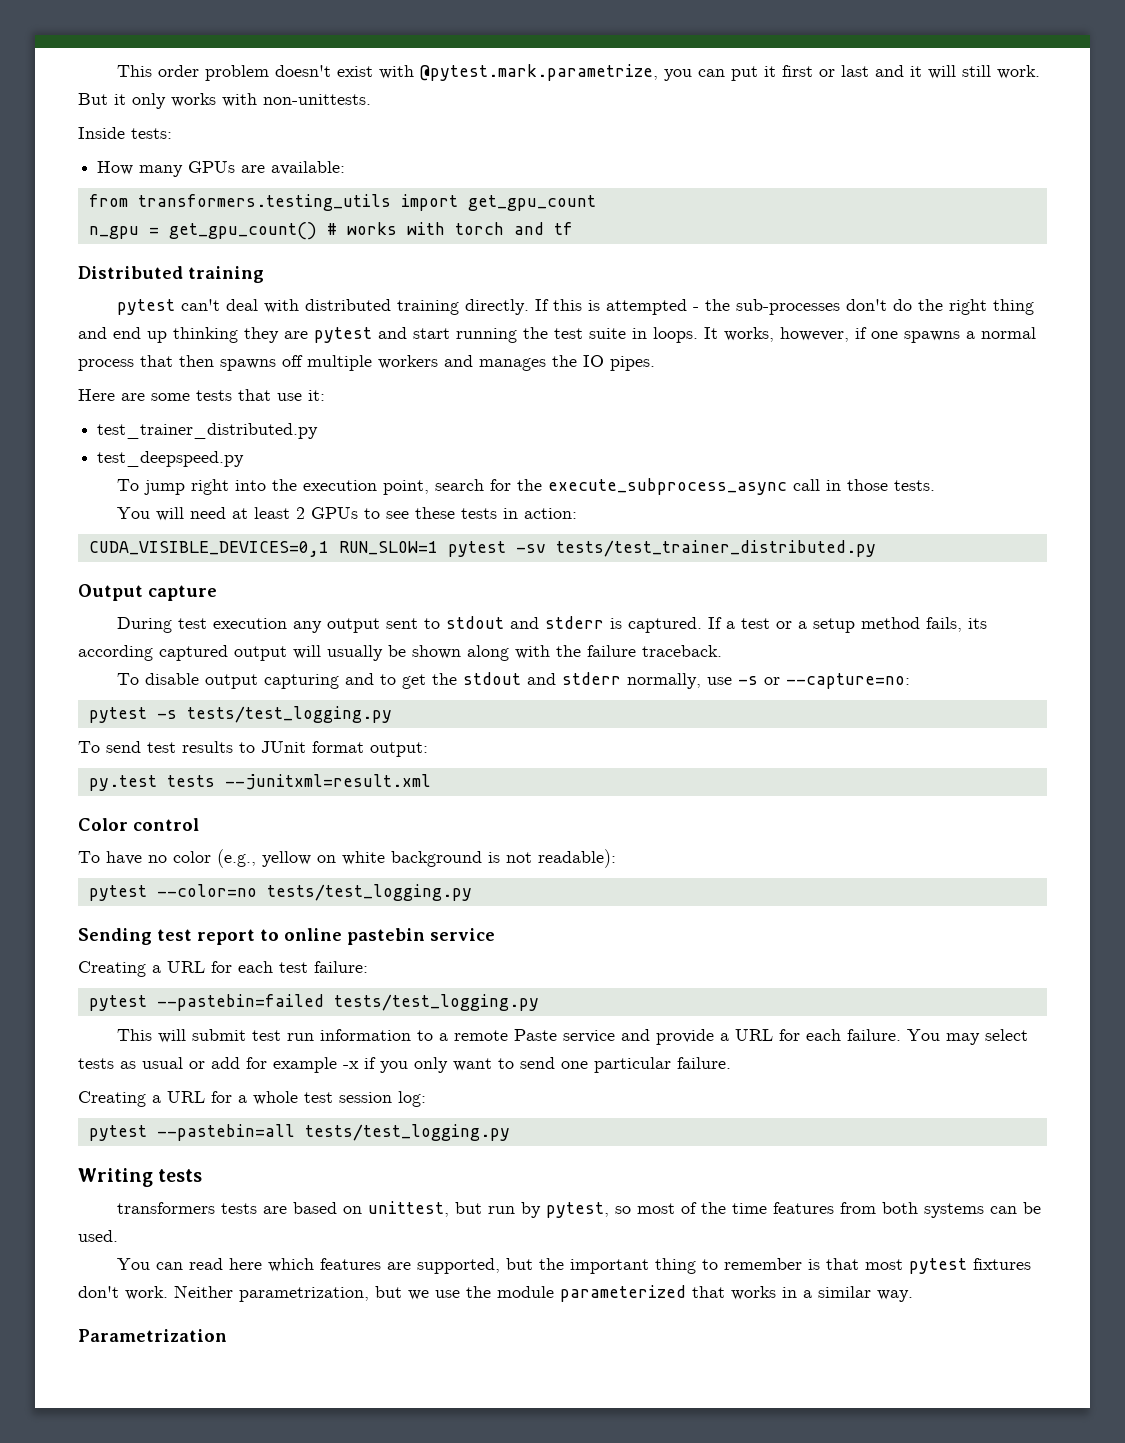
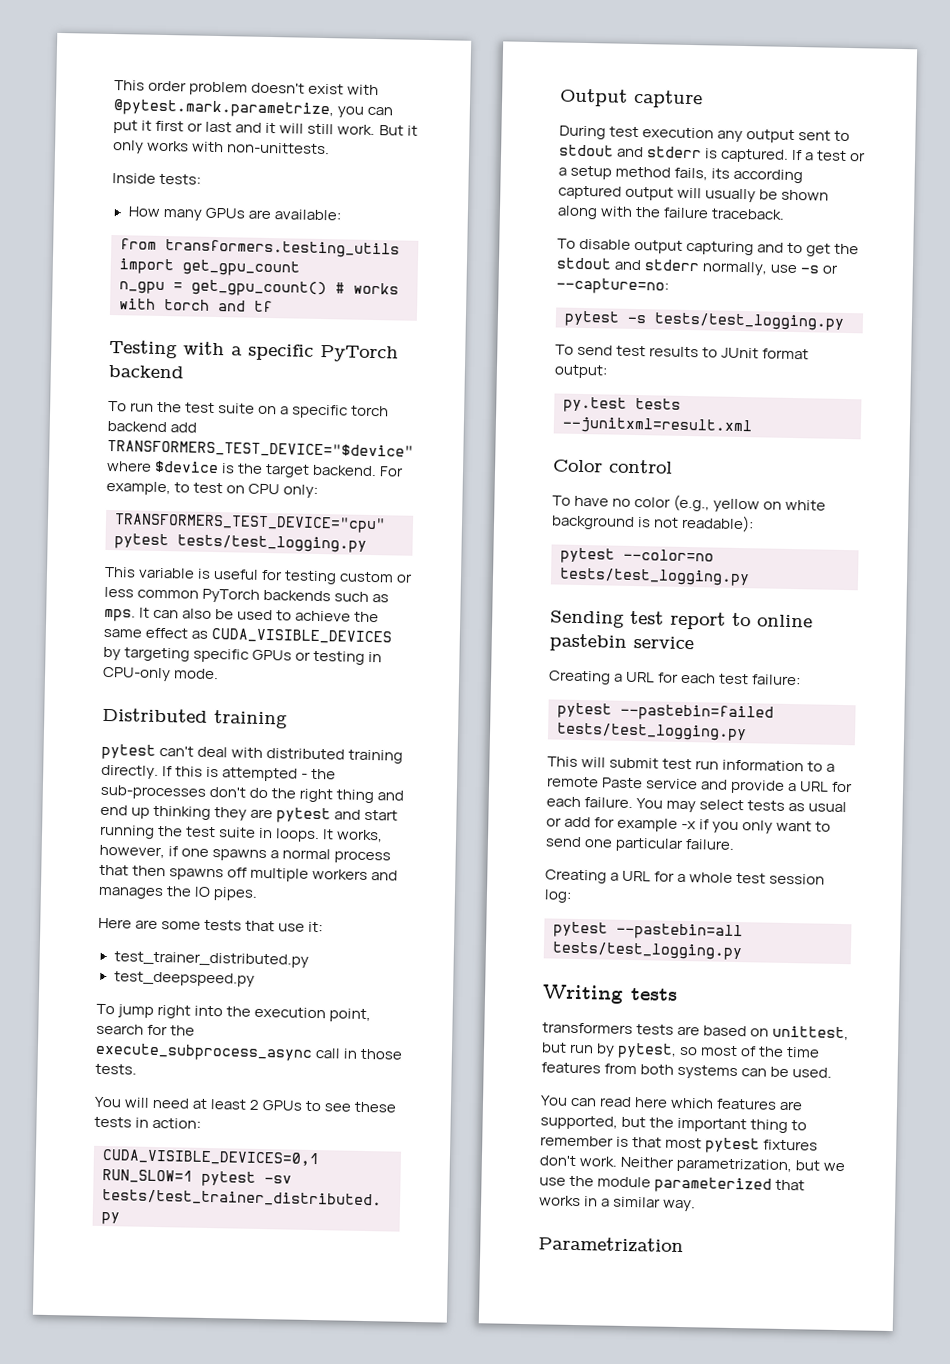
(573, 228) none -> [109,339,399,363] [108,364,184,379] [108,400,390,419] [107,420,198,433] [107,439,414,459] [106,460,405,478] [106,480,319,498] [114,513,386,534] [114,533,367,553] [104,566,414,585] [104,586,390,603] [104,607,380,623] [103,627,393,645] [103,646,383,665] [102,666,220,682] // Testing with a specific PyTorch backend // To run the test suite on a specific torch backend add TRANSFORMERS_TEST_DEVICE="$device" where $device is the target backend. For example, to test on CPU only: // TRANSFORMERS_TEST_DEVICE="cpu" pytest tests/test_logging.py // This variable is useful for testing custom or less common PyTorch backends such as mps. It can also be used to achieve the same effect as CUDA_VISIBLE_DEVICES by targeting specific GPUs or testing in CPU-only mode.

